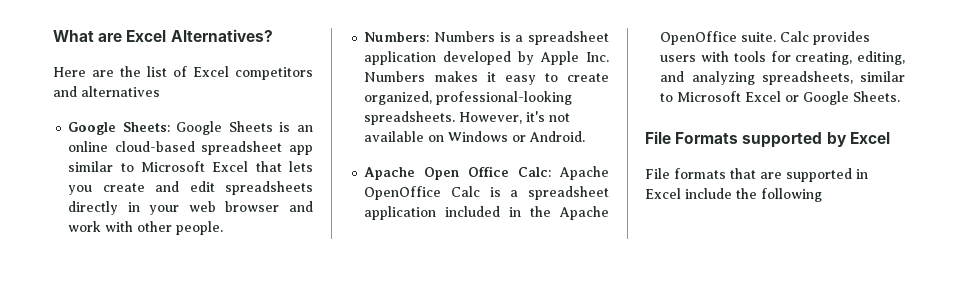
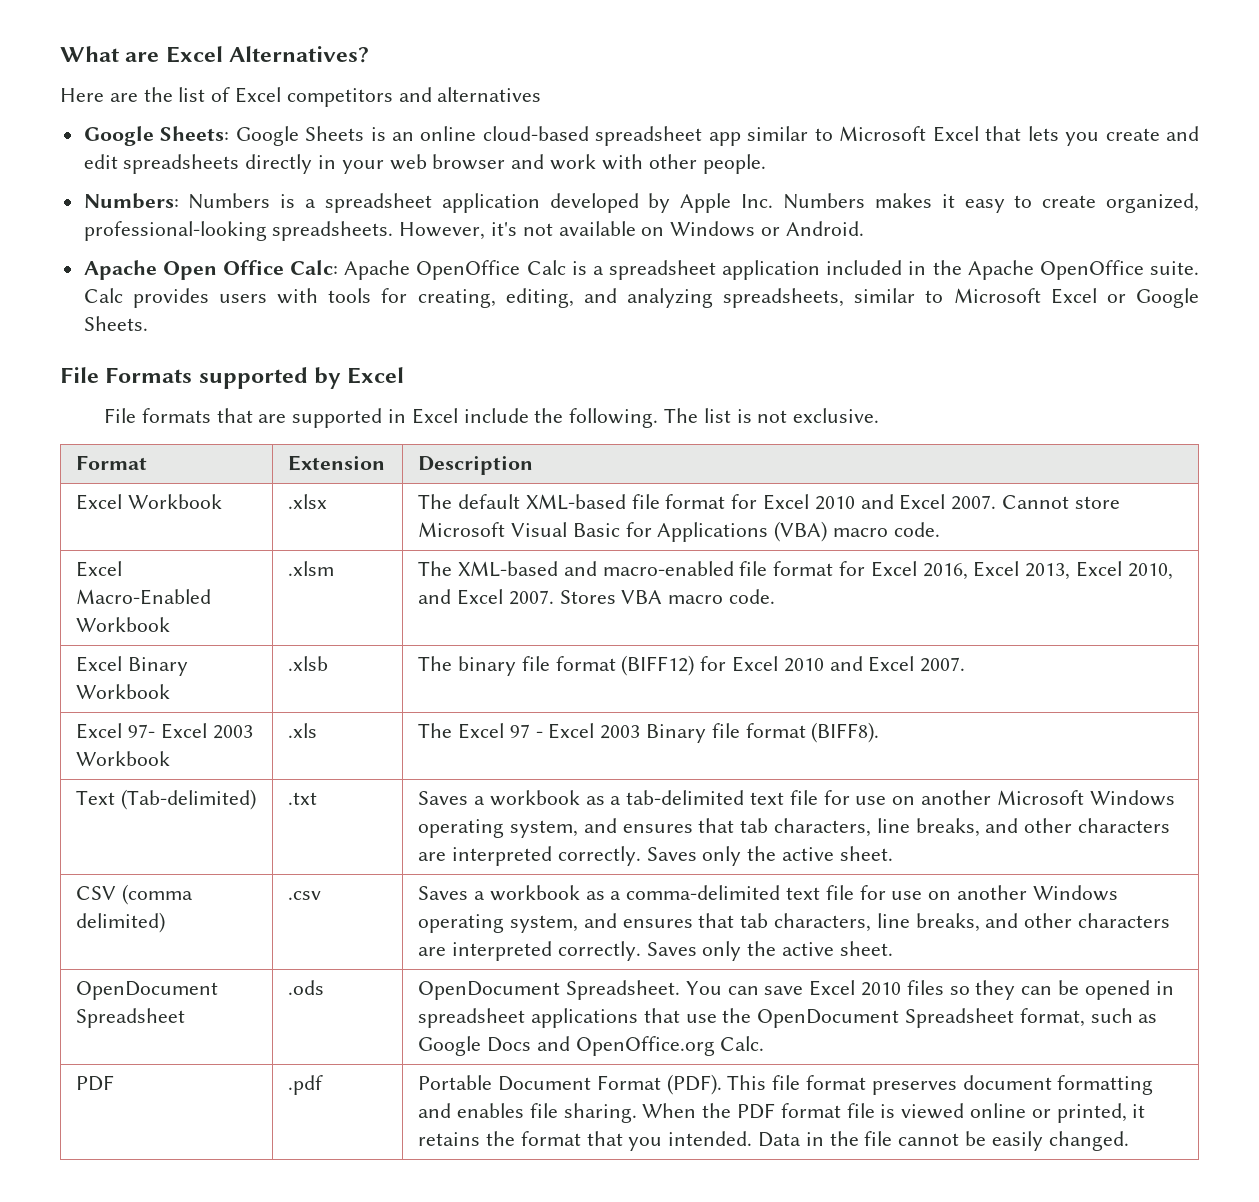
[761,188,822,202] following -> [569,408,880,428] [76,455,148,470] [288,455,386,471] [418,456,534,475] [76,494,222,510] [288,494,328,509] [418,494,1120,510] [418,521,940,542] [76,561,123,577] [76,589,212,605] [76,617,171,632] [288,561,335,576] [418,561,1173,580] [418,589,775,605] [76,656,188,676] [76,684,171,699] [288,656,329,671] [418,655,966,676] [76,723,253,739] [76,751,171,766] [288,723,318,738] [418,722,880,743] [76,789,256,810] [288,792,318,805] [418,790,1175,806] [418,818,1171,838] [418,846,893,866] [76,884,193,905] [76,912,166,933] [288,891,322,900] [418,885,1118,901] [418,913,1171,933] [418,941,893,961] [76,981,219,1000] [76,1008,186,1028] [288,980,325,995] [418,980,1174,1000] [418,1008,1158,1028] [418,1036,765,1056] [76,1075,115,1091] [288,1075,324,1095] [418,1074,1154,1095] [418,1103,1146,1123] [418,1131,1129,1151] following. The list is not exclusive. // Format | Extension | Description // Excel Workbook | .xlsx | The default XML-based file format for Excel 2010 and Excel 2007. Cannot store Microsoft Visual Basic for Applications (VBA) macro code. // Excel Macro-Enabled Workbook | .xlsm | The XML-based and macro-enabled file format for Excel 2016, Excel 2013, Excel 2010, and Excel 2007. Stores VBA macro code. // Excel Binary Workbook | .xlsb | The binary file format (BIFF12) for Excel 2010 and Excel 2007. // Excel 97- Excel 2003 Workbook | .xls | The Excel 97 - Excel 2003 Binary file format (BIFF8). // Text (Tab-delimited) | .txt | Saves a workbook as a tab-delimited text file for use on another Microsoft Windows operating system, and ensures that tab characters, line breaks, and other characters are interpreted correctly. Saves only the active sheet. // CSV (comma delimited) | .csv | Saves a workbook as a comma-delimited text file for use on another Windows operating system, and ensures that tab characters, line breaks, and other characters are interpreted correctly. Saves only the active sheet. // OpenDocument Spreadsheet | .ods | OpenDocument Spreadsheet. You can save Excel 2010 files so they can be opened in spreadsheet applications that use the OpenDocument Spreadsheet format, such as Google Docs and OpenOffice.org Calc. // PDF | .pdf | Portable Document Format (PDF). This file format preserves document formatting and enables file sharing. When the PDF format file is viewed online or printed, it retains the format that you intended. Data in the file cannot be easily changed.

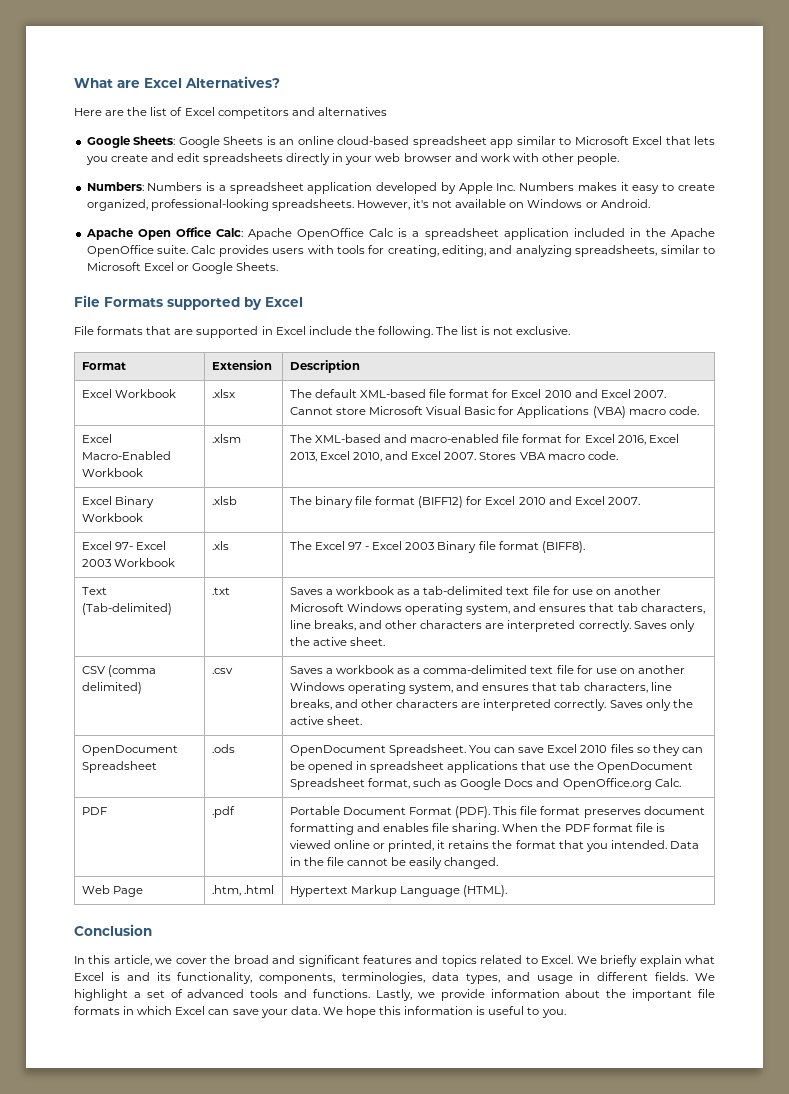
(1129, 1141) none -> [81,885,143,897] [211,885,274,896] [289,885,508,897] [74,924,152,936] [74,955,716,967] [74,972,715,984] [74,989,716,1001] [74,1006,566,1018] // Web Page | .htm, .html | Hypertext Markup Language (HTML). // Conclusion // In this article, we cover the broad and significant features and topics related to Excel. We briefly explain what Excel is and its functionality, components, terminologies, data types, and usage in different fields. We highlight a set of advanced tools and functions. Lastly, we provide information about the important file formats in which Excel can save your data. We hope this information is useful to you.

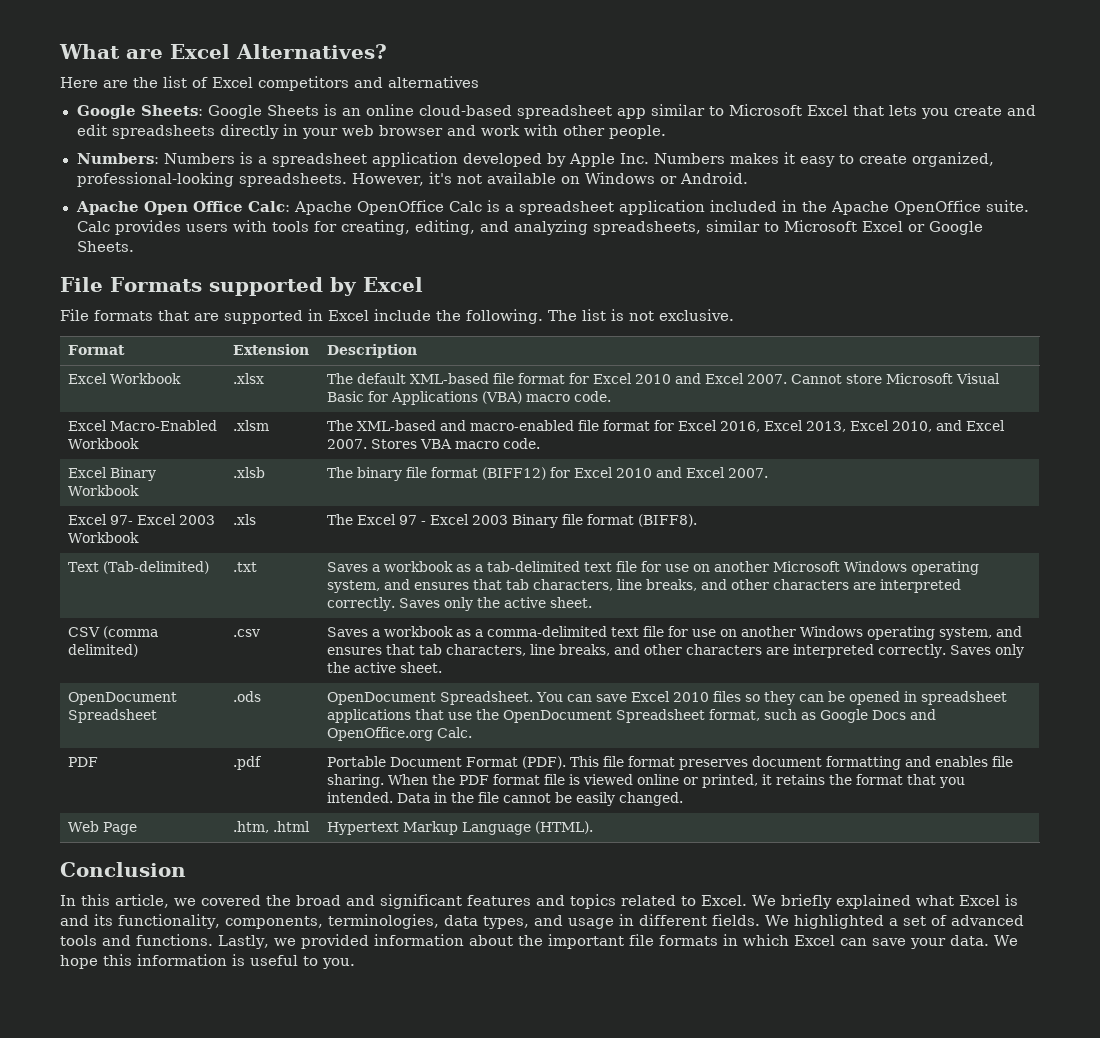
[175,958,207,964] cover -> [201,895,261,906] covered
[639,955,682,967] explain -> [835,894,911,909] explained
[74,989,128,1001] highlight -> [793,914,884,929] highlighted
[440,989,485,1001] provide -> [300,934,369,949] provided

